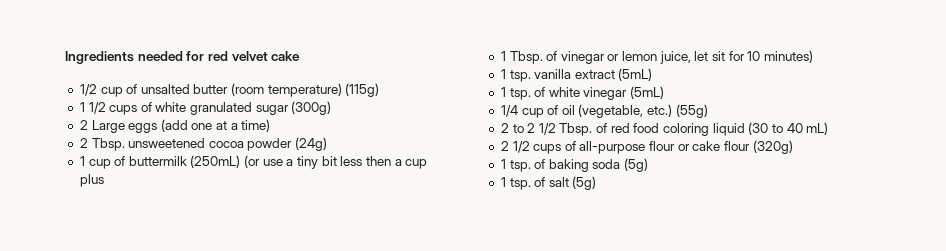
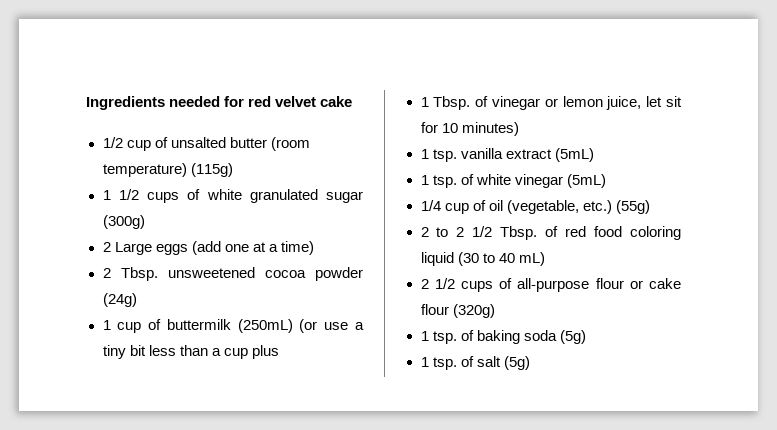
[365,156,391,166] then -> [179,345,208,356] than

